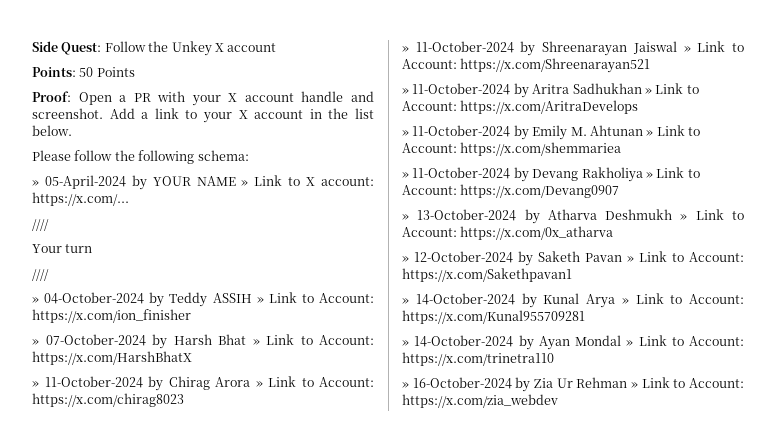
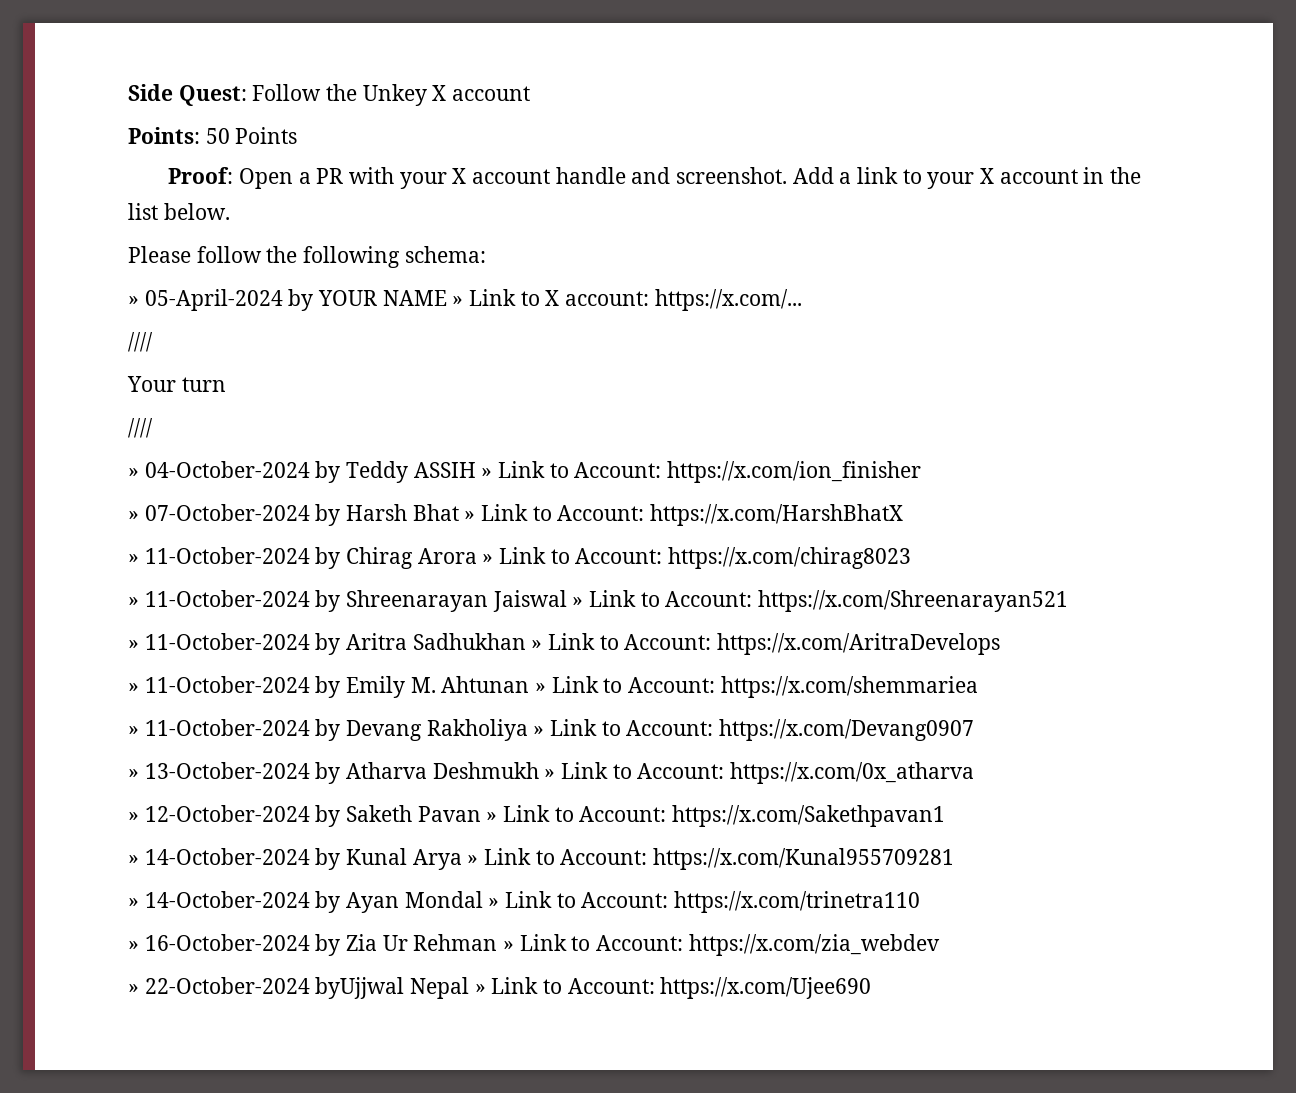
(558, 401) none -> [128,977,872,999] // » 22-October-2024 byUjjwal Nepal » Link to Account: https://x.com/Ujee690

